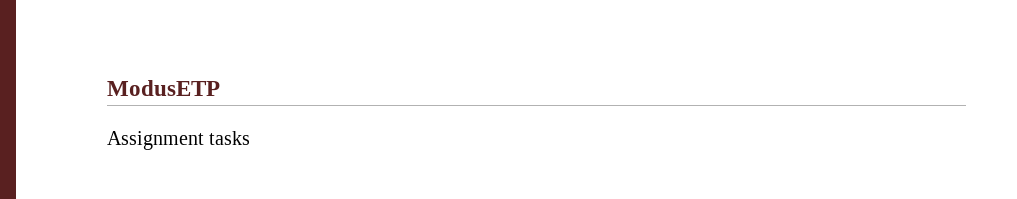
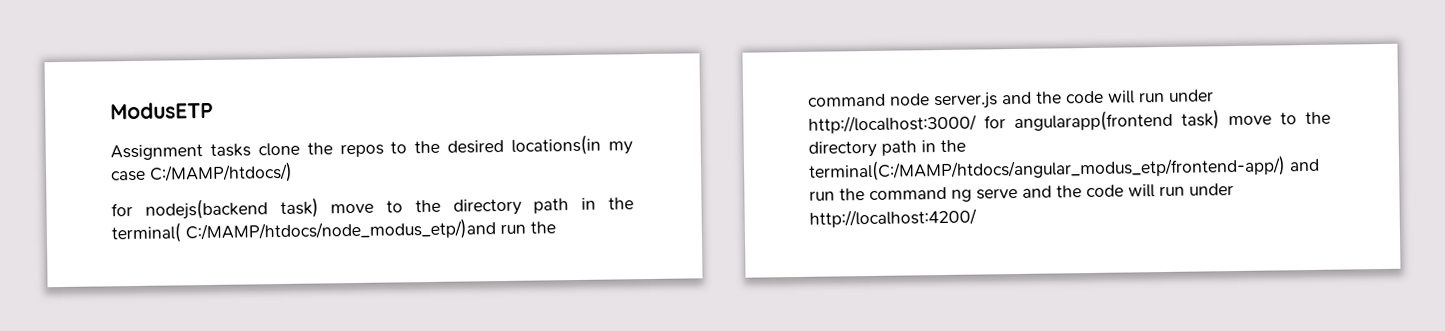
(251, 138) none -> [257,134,634,158] [111,161,293,184] [111,197,634,220] [111,218,556,244] [808,89,1214,110] [808,109,1331,134] [808,139,966,158] [808,155,1320,182] [809,183,1234,202] [809,208,977,228] clone the repos to the desired locations(in my case C:/MAMP/htdocs/) // for nodejs(backend task) move to the directory path in the terminal( C:/MAMP/htdocs/node_modus_etp/)and run the command node server.js and the code will run under http://localhost:3000/ for angularapp(frontend task) move to the directory path in the terminal(C:/MAMP/htdocs/angular_modus_etp/frontend-app/) and run the command ng serve and the code will run under http://localhost:4200/

